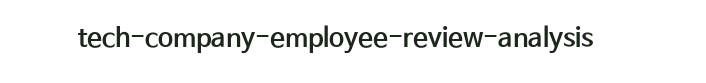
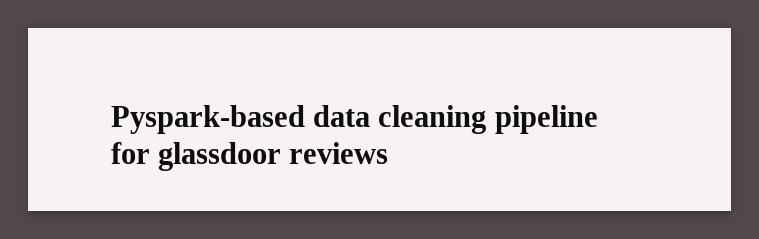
[78,25,593,54] tech-company-employee-review-analysis -> [111,105,598,134] [111,142,389,171] Pyspark-based data cleaning pipeline for glassdoor reviews

